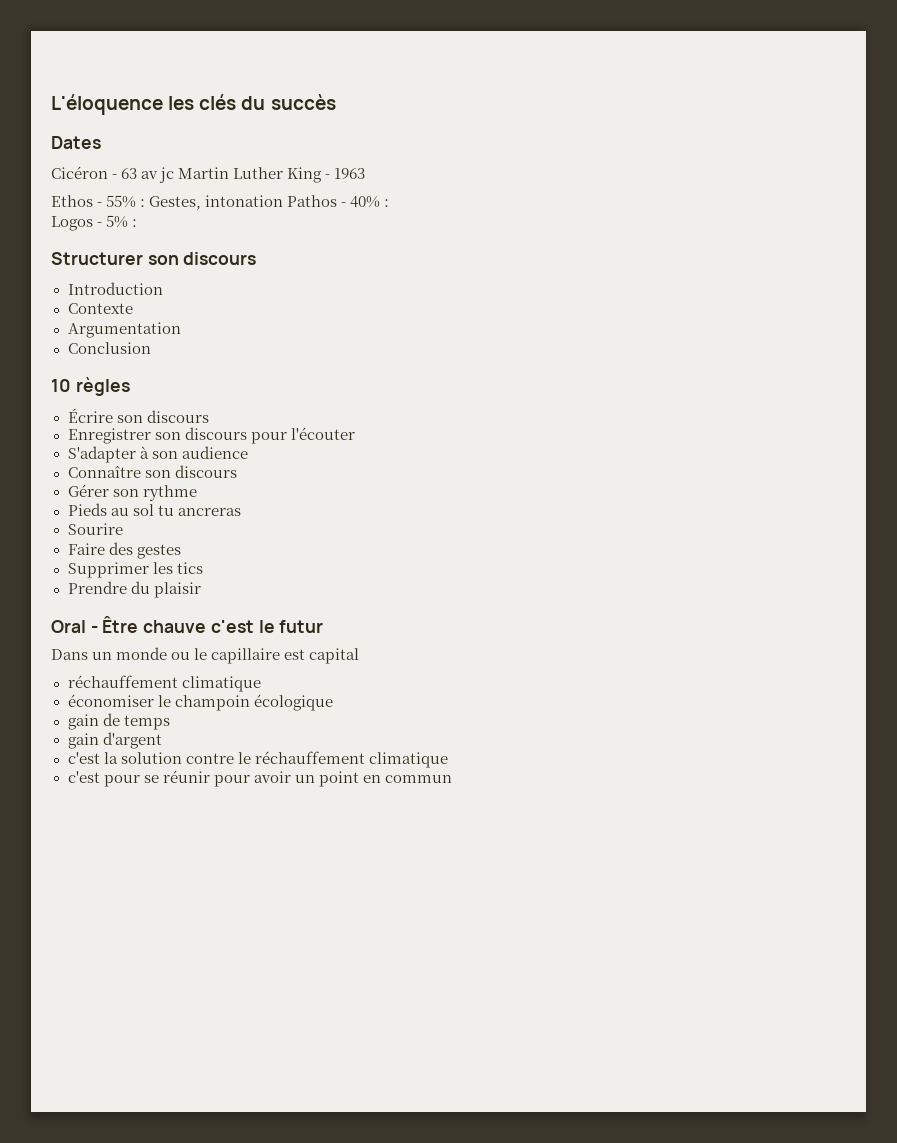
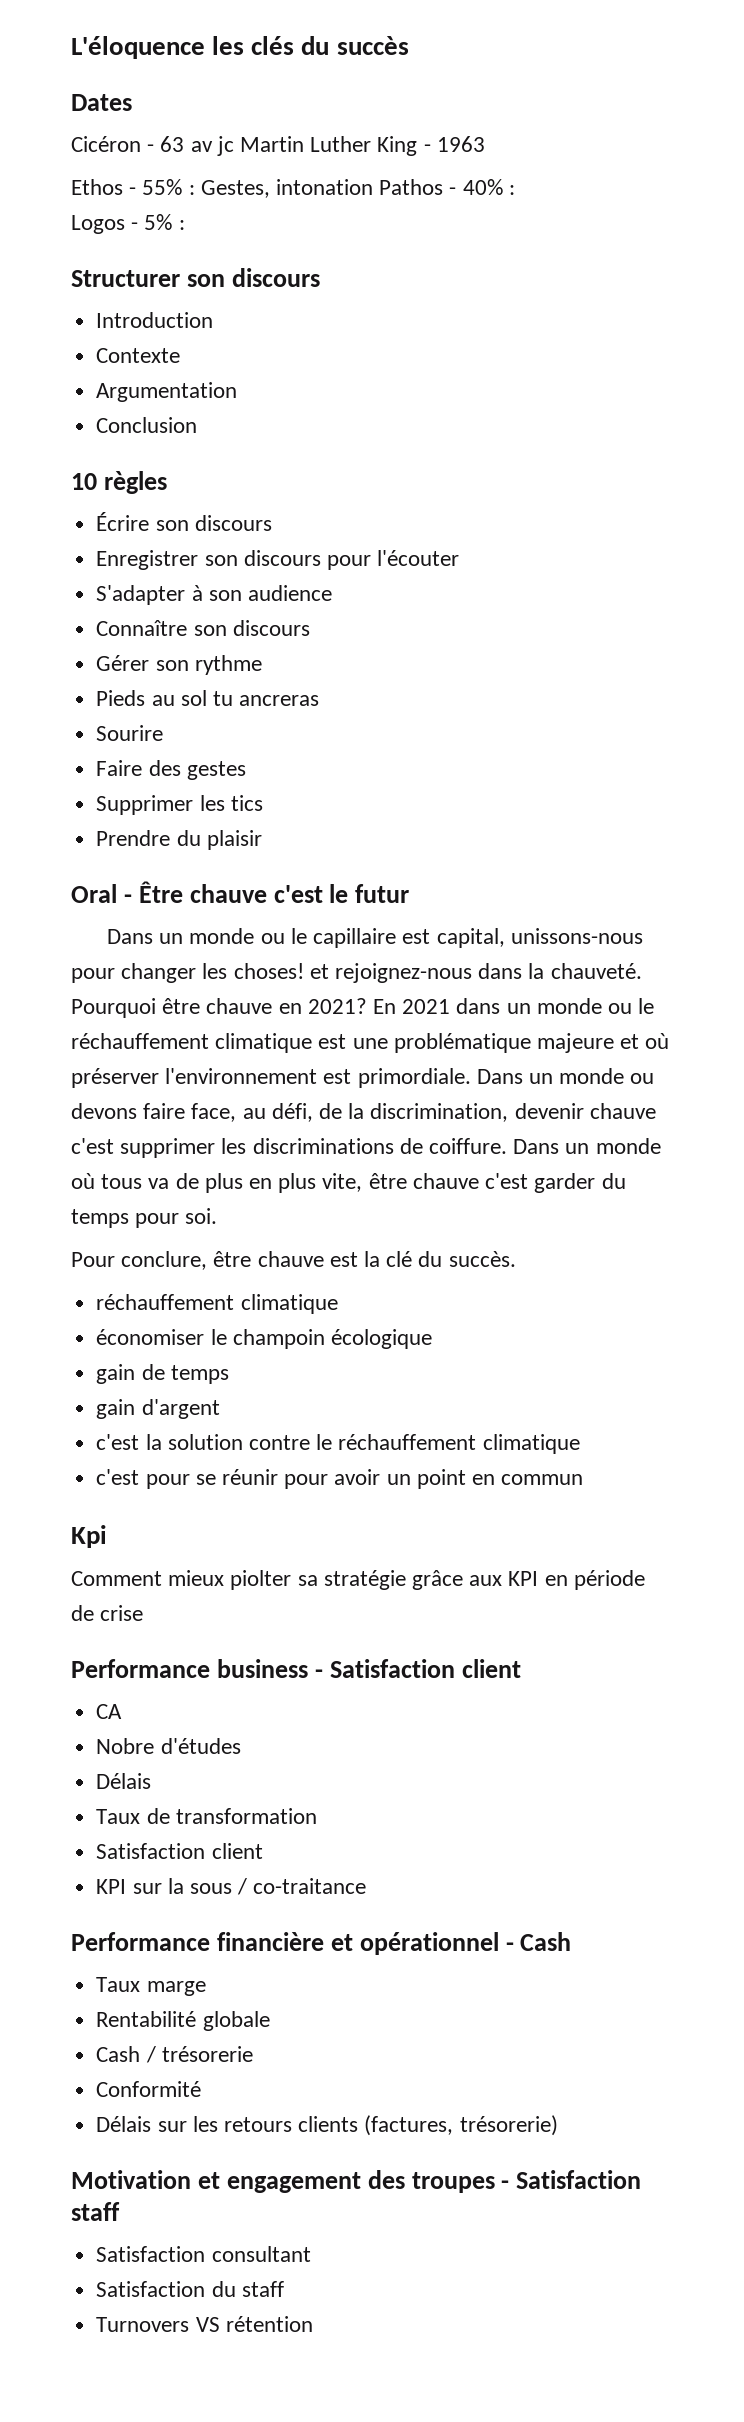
[309,648,360,664] capital -> [436,928,643,948] [71,963,642,983] [71,998,655,1018] [71,1033,670,1053] [71,1068,655,1088] [71,1103,656,1122] [71,1138,661,1158] [71,1173,626,1193] [71,1208,218,1228] [71,1251,516,1270] capital, unissons-nous pour changer les choses! et rejoignez-nous dans la chauveté. Pourquoi être chauve en 2021? En 2021 dans un monde ou le réchauffement climatique est une problématique majeure et où préserver l'environnement est primordiale. Dans un monde ou devons faire face, au défi, de la discrimination, devenir chauve c'est supprimer les discriminations de coiffure. Dans un monde où tous va de plus en plus vite, être chauve c'est garder du temps pour soi. // Pour conclure, être chauve est la clé du succès.
(452, 779) none -> [71,1525,107,1548] [71,1570,645,1590] [71,1605,144,1621] [71,1659,521,1678] [96,1704,123,1719] [96,1738,241,1754] [96,1773,152,1789] [96,1808,317,1824] [96,1843,263,1859] [96,1878,367,1895] [71,1932,572,1955] [96,1977,206,1996] [96,2011,270,2031] [96,2046,253,2063] [96,2081,202,2097] [96,2115,558,2136] [71,2170,642,2193] [71,2202,120,2221] [96,2246,311,2262] [96,2281,284,2297] [96,2316,313,2332] // Kpi // Comment mieux piolter sa stratégie grâce aux KPI en période de crise // Performance business - Satisfaction client // CA // Nobre d'études // Délais // Taux de transformation // Satisfaction client // KPI sur la sous / co-traitance // Performance financière et opérationnel - Cash // Taux marge // Rentabilité globale // Cash / trésorerie // Conformité // Délais sur les retours clients (factures, trésorerie) // Motivation et engagement des troupes - Satisfaction staff // Satisfaction consultant // Satisfaction du staff // Turnovers VS rétention

